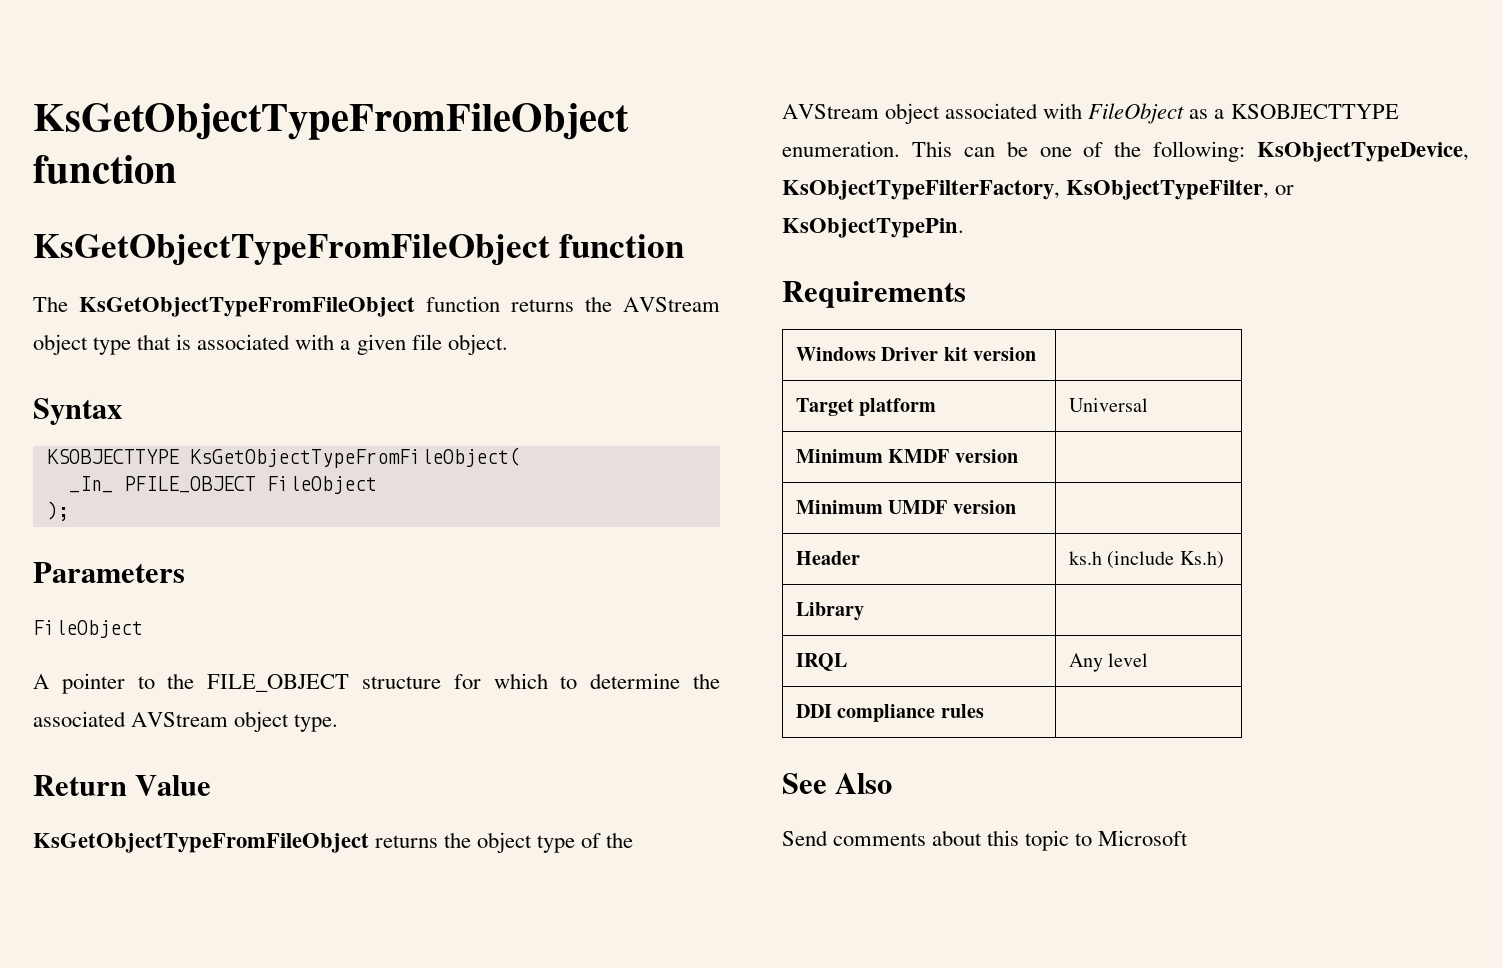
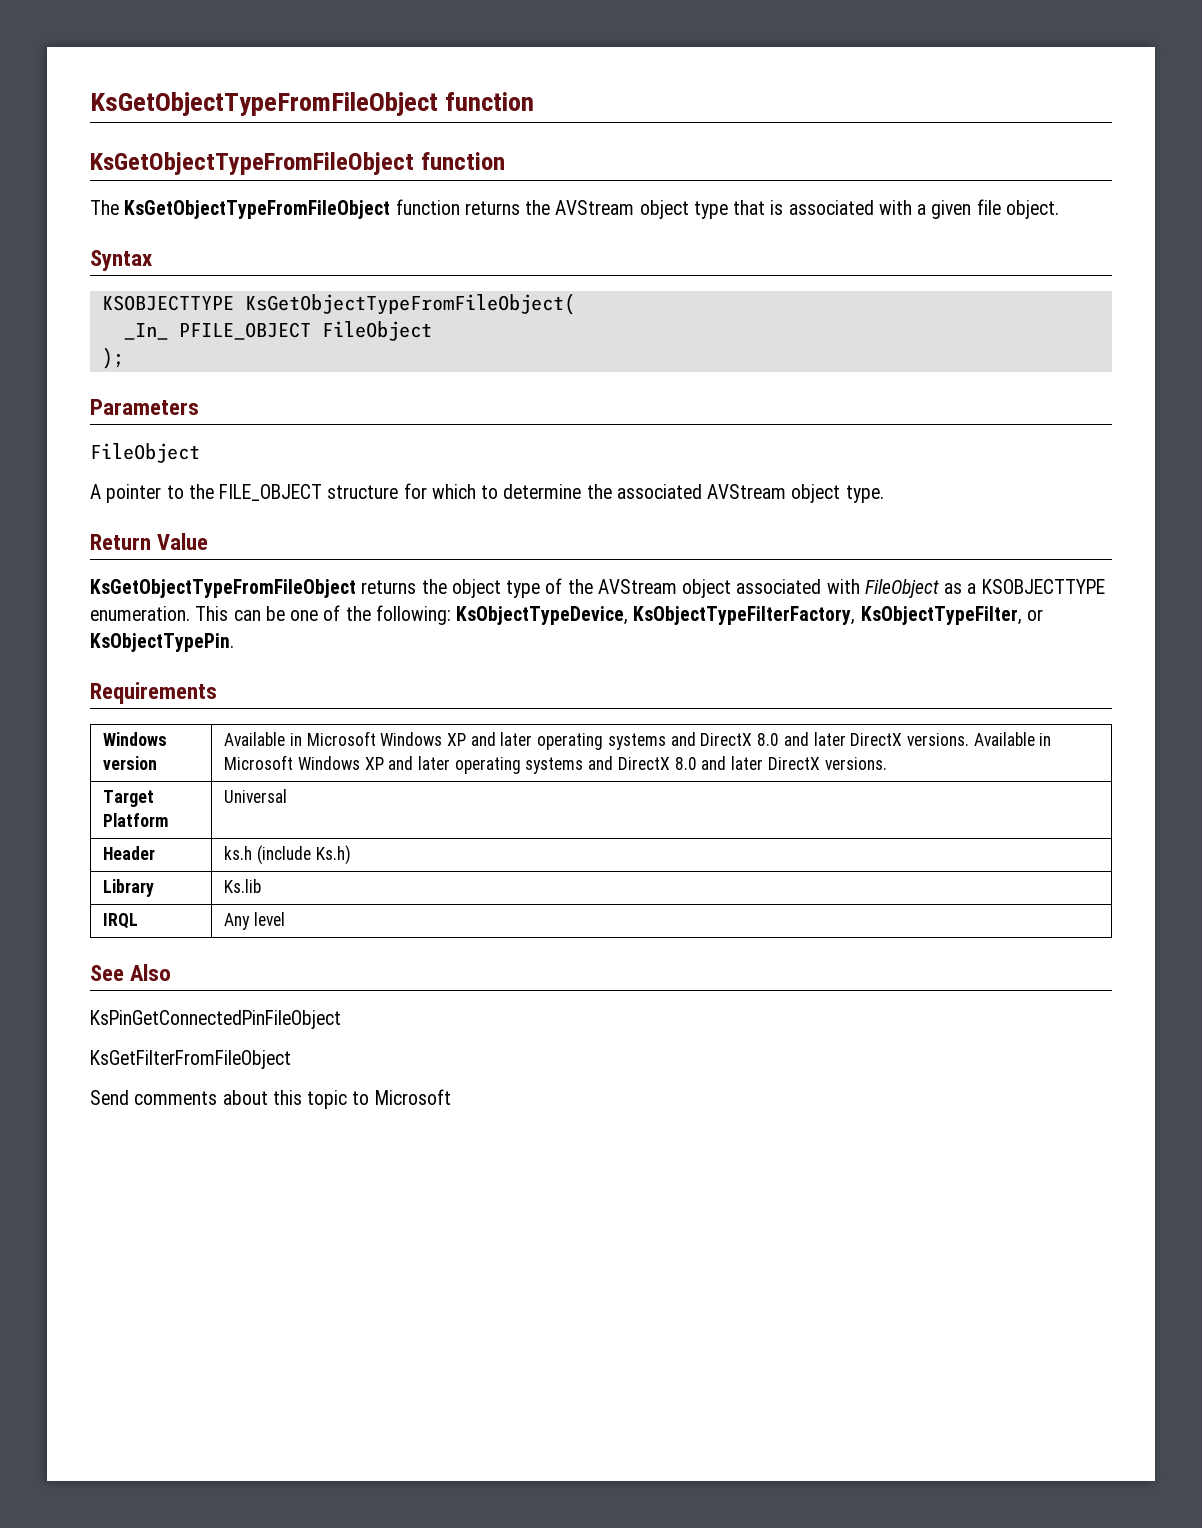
[881,347,1036,361] Driver kit version | -> [103,756,158,770] [224,731,1052,750] [224,755,887,774] version | Available in Microsoft Windows XP and later operating systems and DirectX 8.0 and later DirectX versions. Available in Microsoft Windows XP and later operating systems and DirectX 8.0 and later DirectX versions.
[859,398,937,416] platform -> [103,813,169,827] Platform
[795,449,1018,463] [795,500,1016,514] // Minimum KMDF version | // Minimum UMDF version | -> (288, 796) none
(864, 611) none -> [224,879,262,893] Ks.lib
[795,704,984,722] // DDI compliance rules | -> (285, 919) none
(893, 783) none -> [90,1010,341,1029] [90,1050,291,1069] // KsPinGetConnectedPinFileObject // KsGetFilterFromFileObject

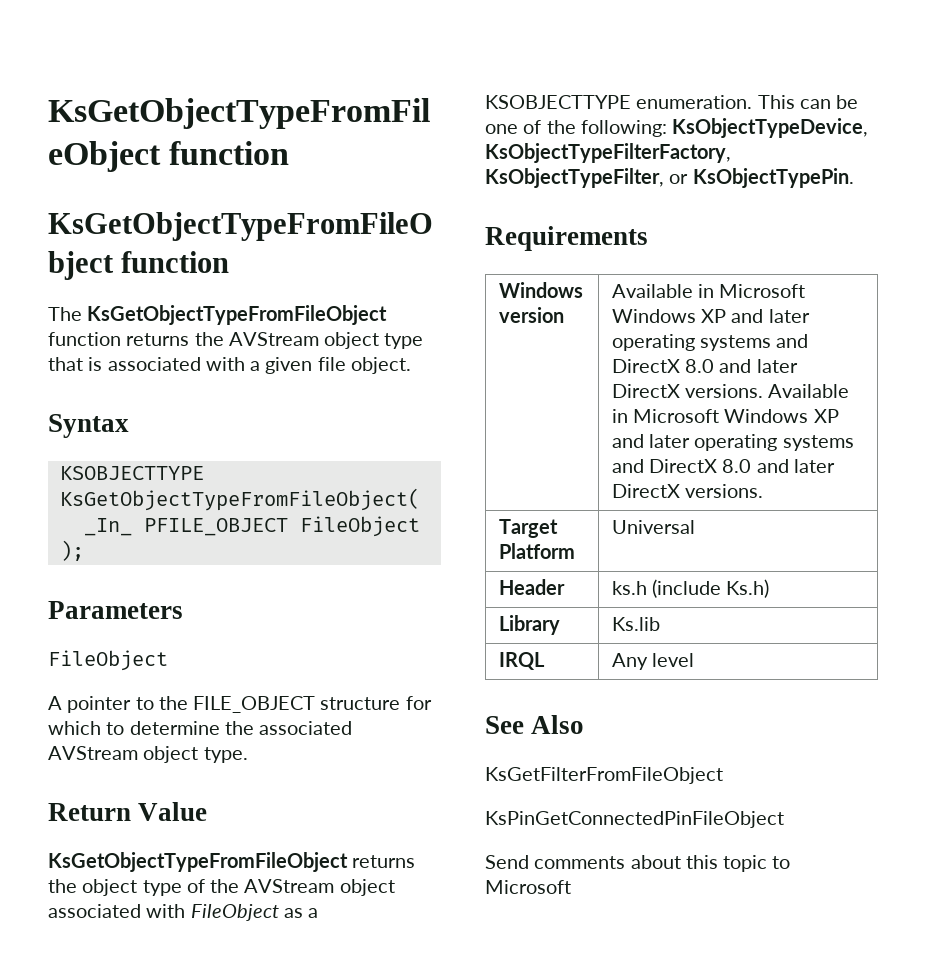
(172, 972) none -> [485,767,723,784] // KsGetFilterFromFileObject
[90,1050,291,1069] // KsGetFilterFromFileObject -> (784, 819) none

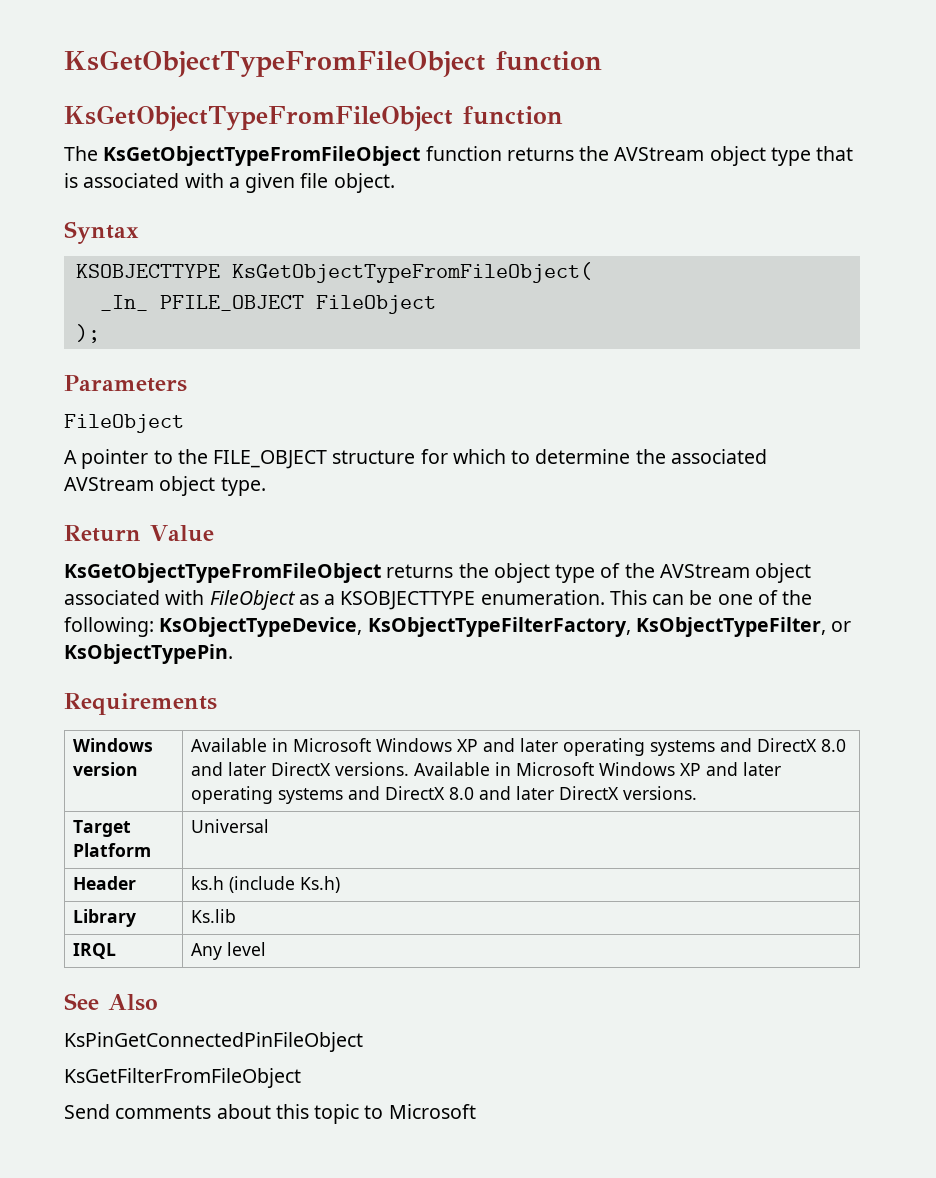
(585, 724) none -> [64,1032,363,1052] // KsPinGetConnectedPinFileObject
[485,811,784,828] // KsPinGetConnectedPinFileObject -> (301, 1078) none

